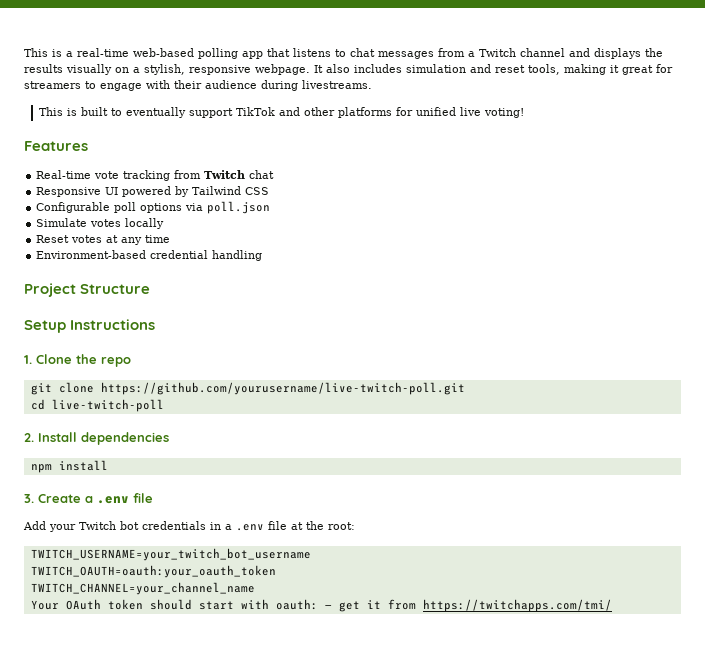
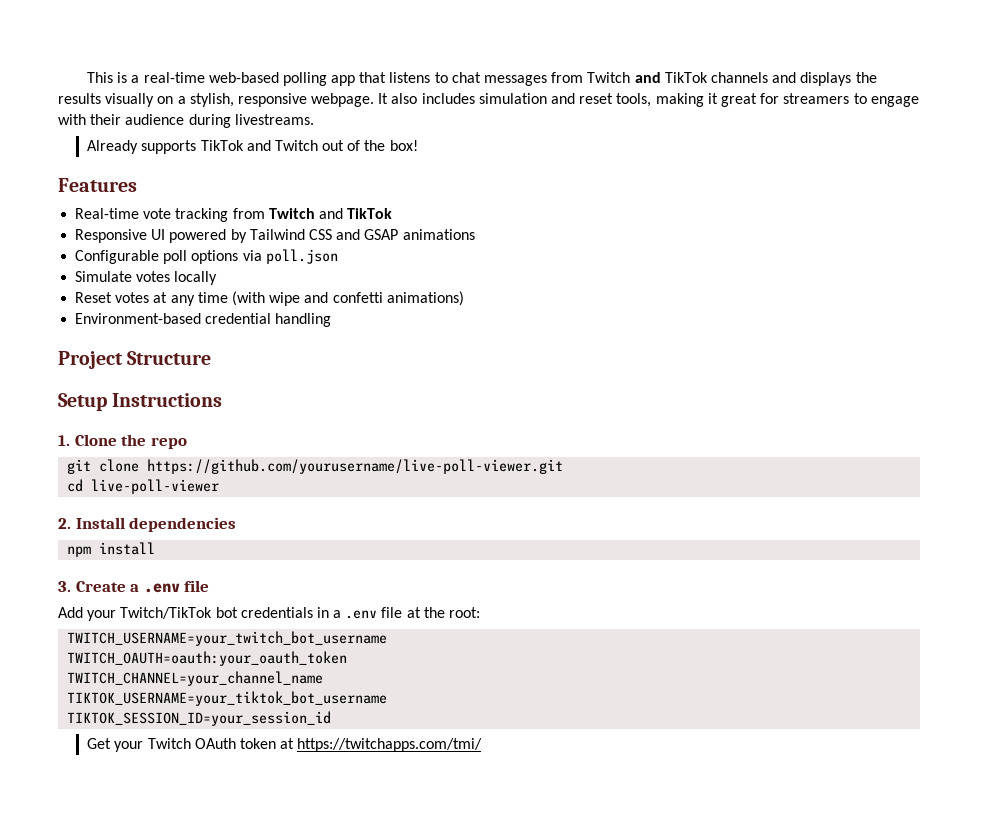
[468,48,565,57] a Twitch channel -> [587,72,768,83] Twitch and TikTok channels
[38,107,524,118] This is built to eventually support TikTok and other platforms for unified live voting! -> [87,140,418,154] Already supports TikTok and Twitch out of the box!
[249,170,275,179] chat -> [318,208,393,219] and TikTok
(270, 191) none -> [336,229,475,240] and GSAP animations
(171, 239) none -> [231,291,464,306] (with wipe and confetti animations)
[100,382,465,395] https://github.com/yourusername/live-twitch-poll.git -> [147,459,564,474] https://github.com/yourusername/live-poll-viewer.git
[51,399,164,412] live-twitch-poll -> [91,479,220,494] live-poll-viewer
[79,521,116,530] Twitch -> [120,607,213,619] Twitch/TikTok
[30,599,416,612] Your OAuth token should start with oauth: — get it from -> [67,691,388,706] [67,711,332,726] [87,738,295,752] TIKTOK_USERNAME=your_tiktok_bot_username // TIKTOK_SESSION_ID=your_session_id // Get your Twitch OAuth token at

